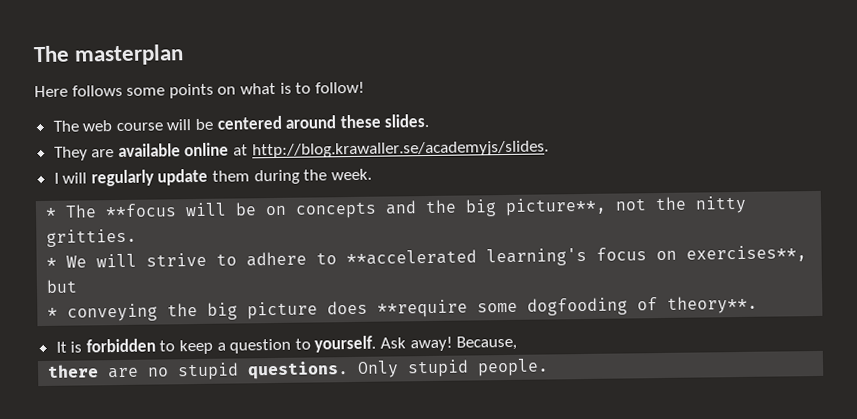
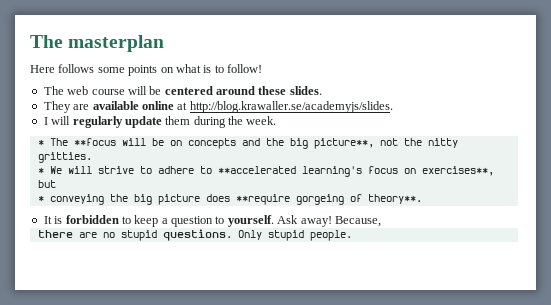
[477,297,629,316] some dogfooding -> [295,194,344,205] gorgeing

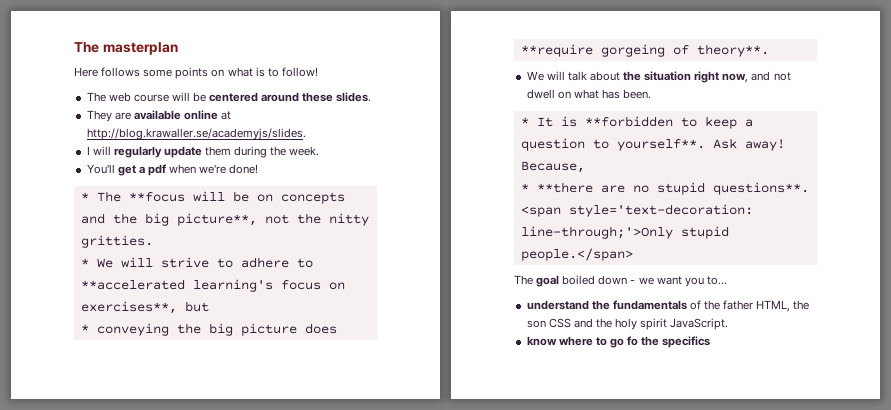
(277, 120) none -> [86,164,259,176] // You'll get a pdf when we're done!
(422, 199) none -> [526,71,791,83] [526,89,652,99] [520,117,529,126] We will talk about the situation right now, and not dwell on what has been. // *
[65,215,119,224] forbidden -> [584,116,673,127] **forbidden
[227,215,274,227] yourself. -> [616,139,705,151] yourself**.
[37,230,73,238] there -> [520,182,593,193] * **there
[162,229,352,241] questions. Only stupid people. -> [712,182,809,195] [520,204,753,217] [520,226,729,239] [520,248,633,261] [514,275,727,287] [526,300,810,312] [526,318,729,330] [526,336,711,348] questions**. <span style='text-decoration: line-through;'>Only stupid people.</span> // The goal boiled down - we want you to... // understand the fundamentals of the father HTML, the son CSS and the holy spirit JavaScript. // know where to go fo the specifics

